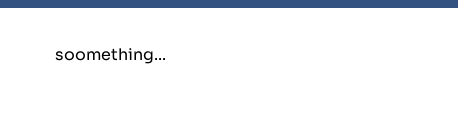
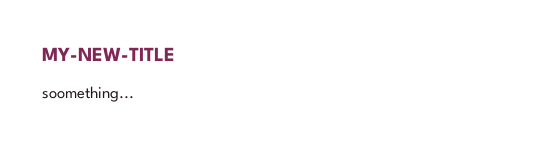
(55, 56) none -> [42,47,175,61] MY-NEW-TITLE //

